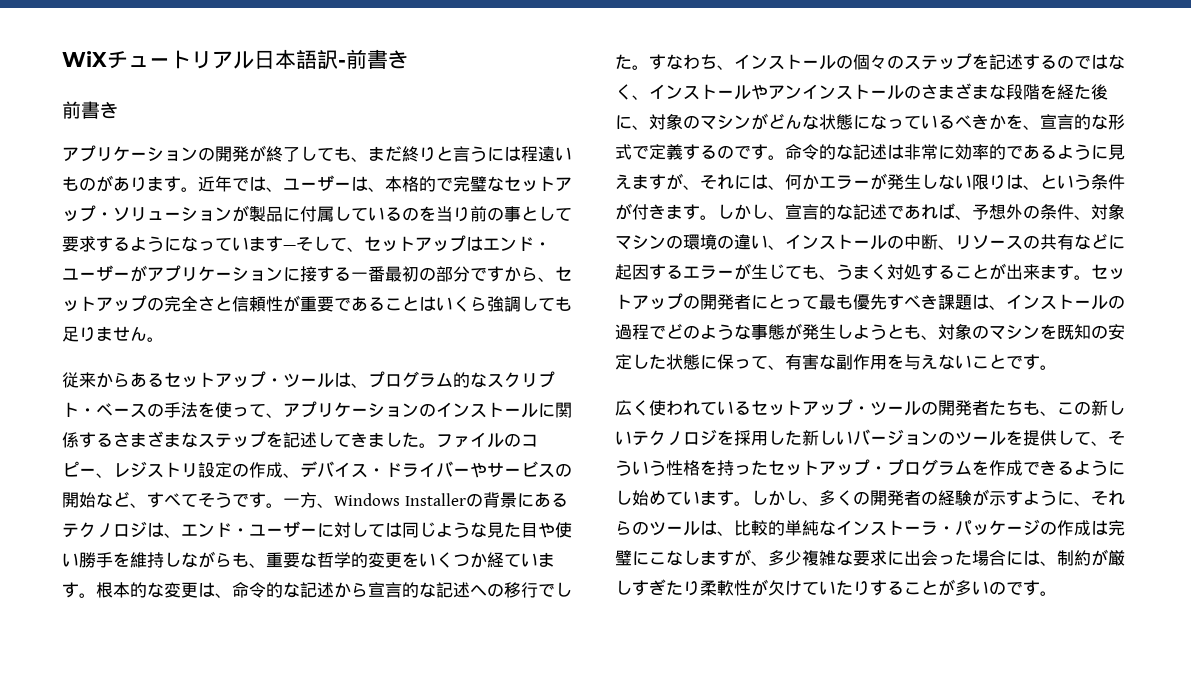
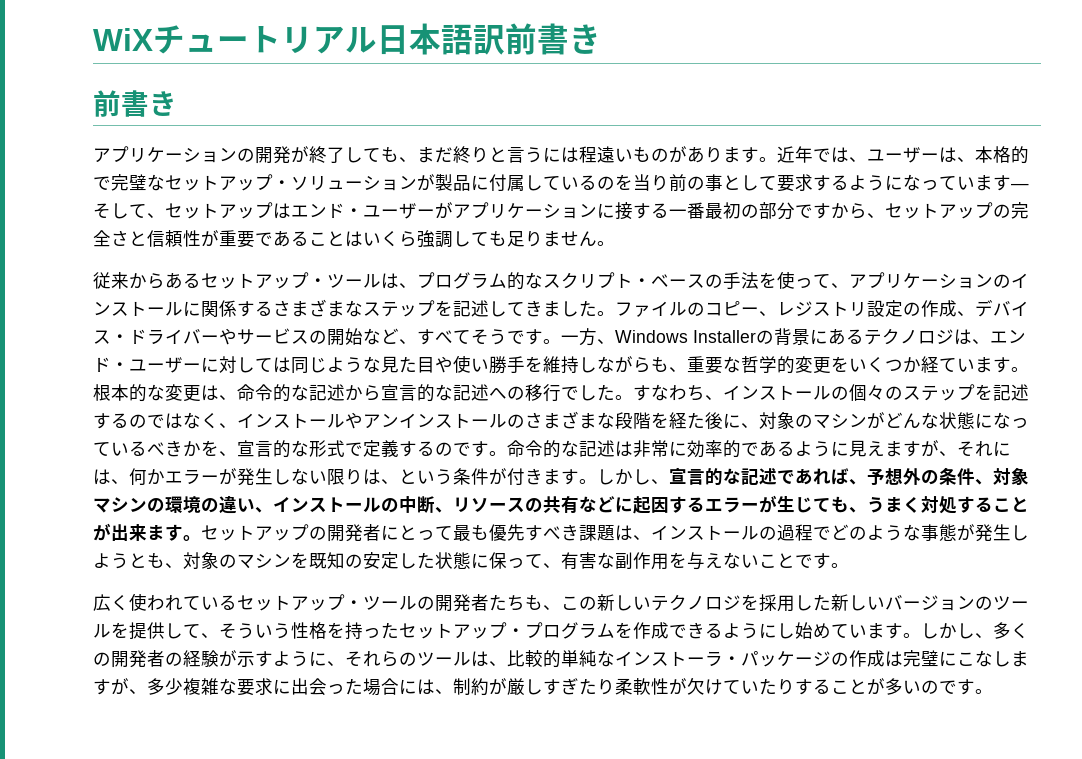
[338,60,346,67] - -> (505, 40) none

